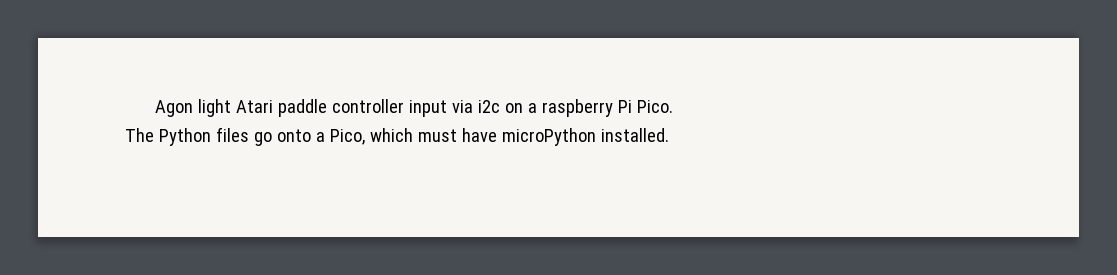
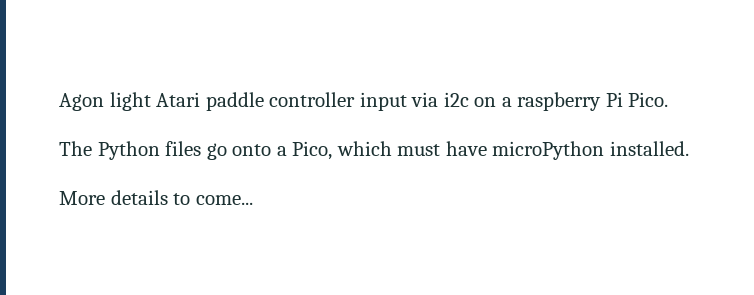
(669, 135) none -> [59,190,253,205] // More details to come...

